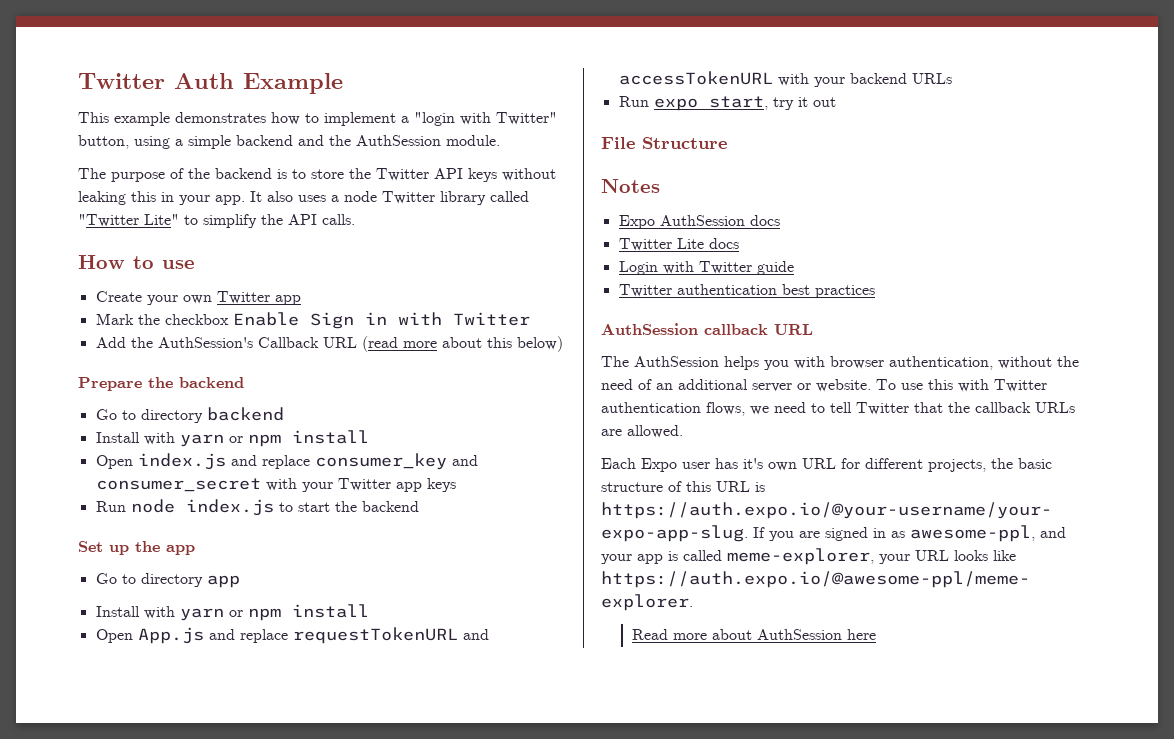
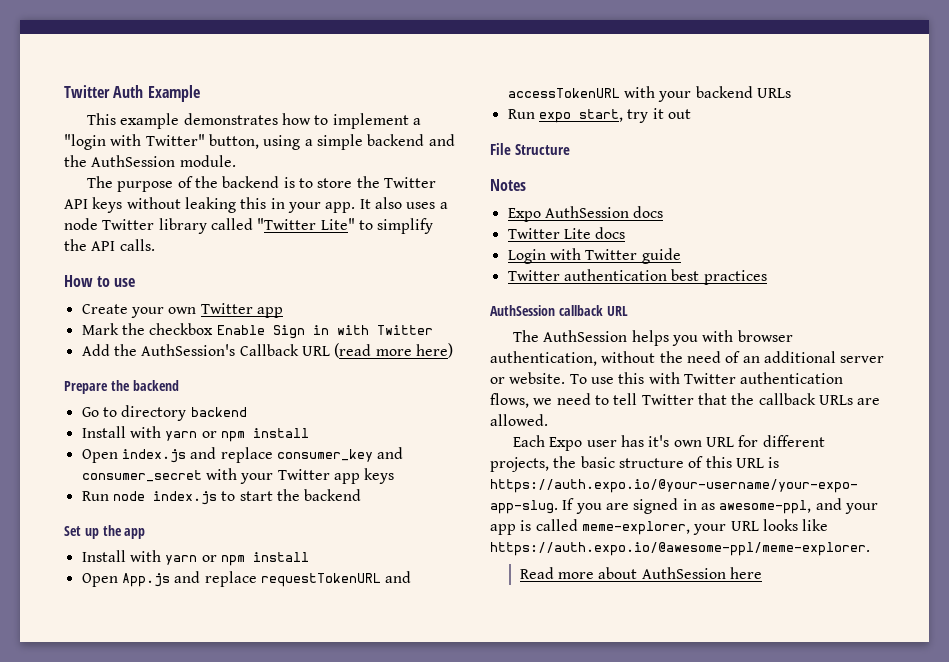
[441,336,563,352] about this below) -> [415,343,453,358] here)
[95,573,240,588] // Go to directory app -> (146, 533) none

